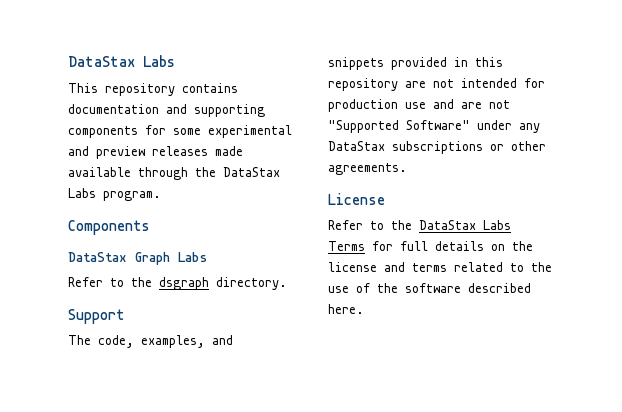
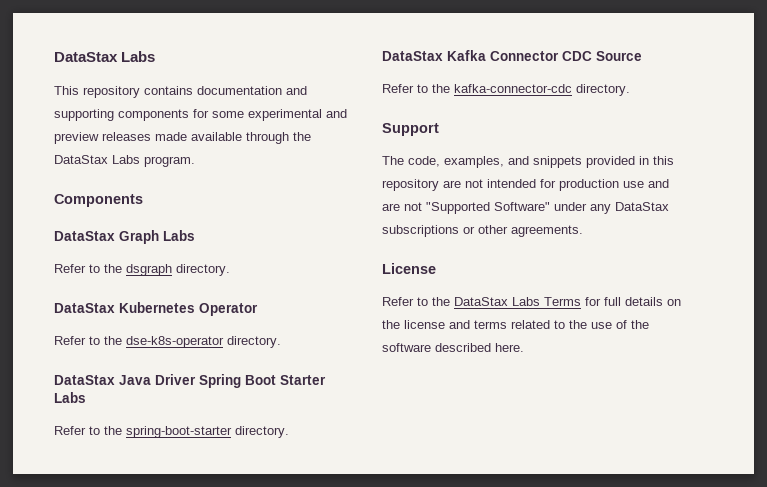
(287, 283) none -> [54,302,258,316] [54,336,281,348] [54,374,326,388] [54,392,86,403] [54,426,289,438] [382,50,642,61] [382,84,630,96] // DataStax Kubernetes Operator // Refer to the dse-k8s-operator directory. // DataStax Java Driver Spring Boot Starter Labs // Refer to the spring-boot-starter directory. // DataStax Kafka Connector CDC Source // Refer to the kafka-connector-cdc directory.

